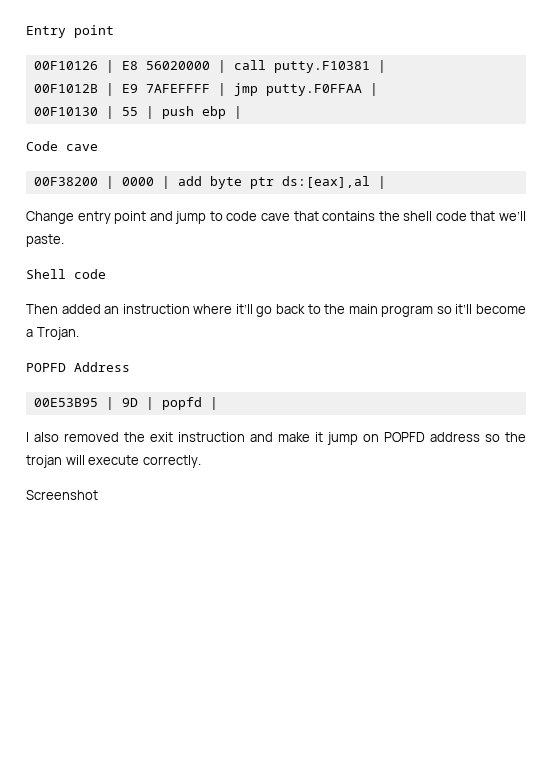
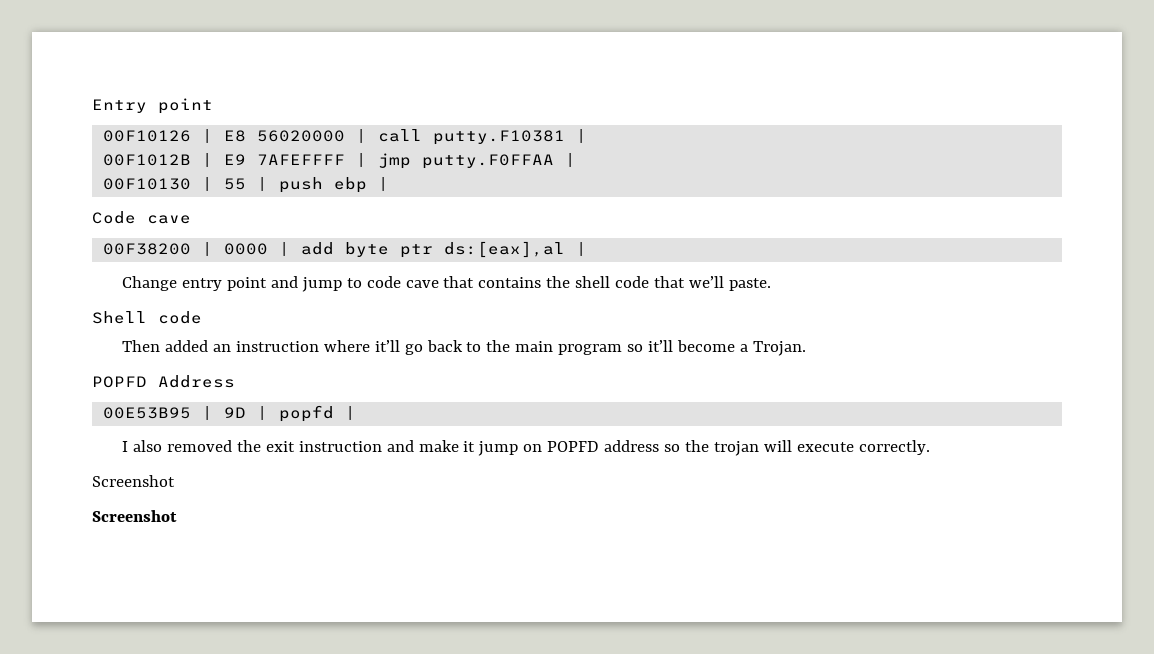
(98, 495) none -> [92,510,177,522] // Screenshot

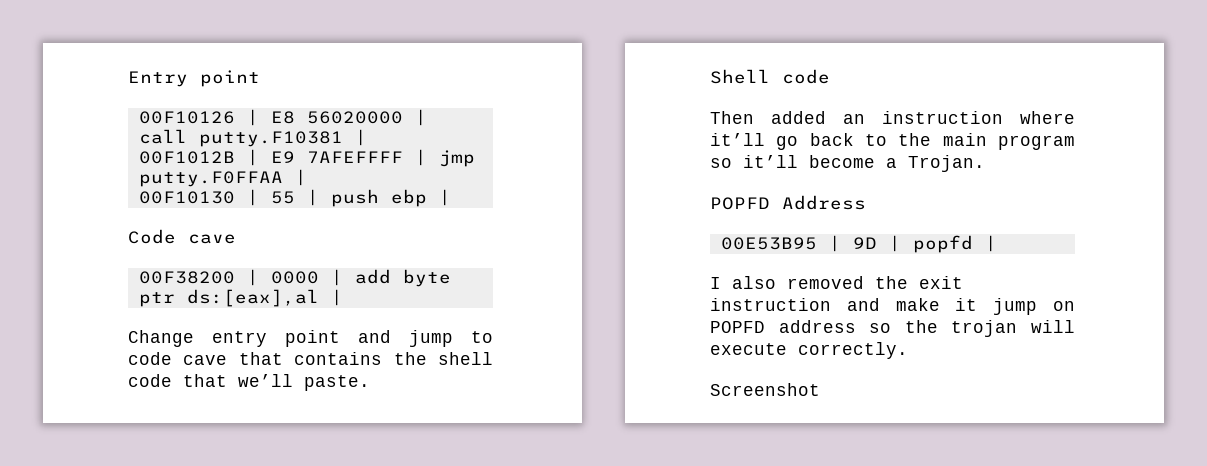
[92,510,177,522] // Screenshot -> (820, 389) none

